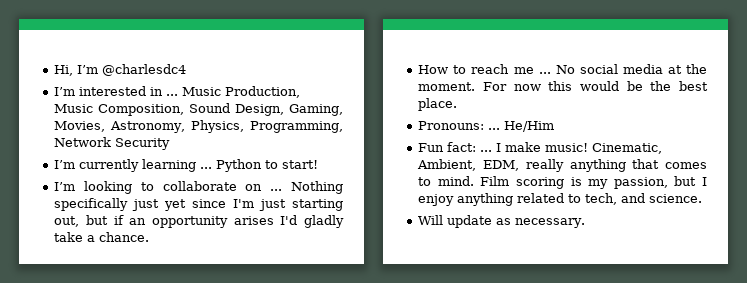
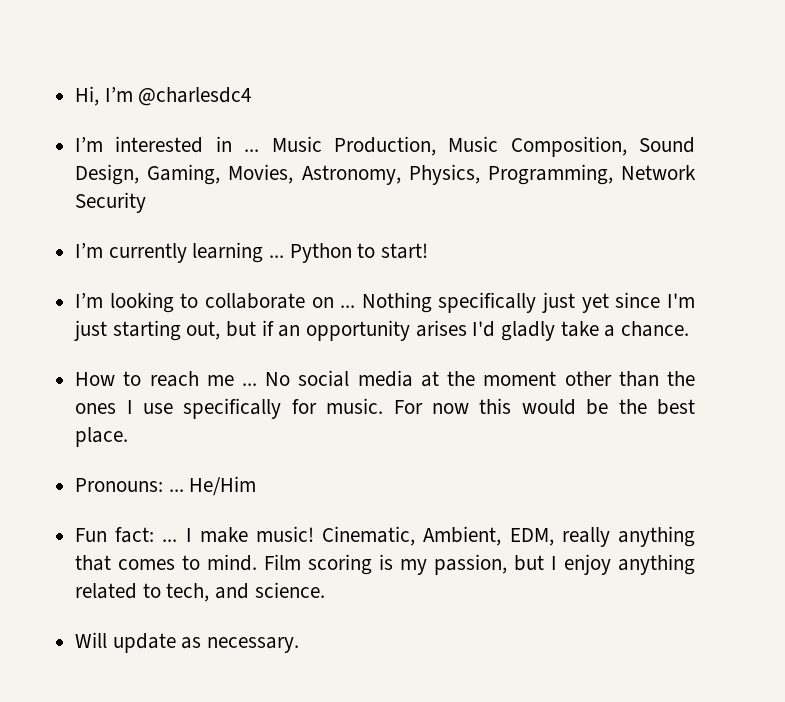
[418,82,476,91] moment. -> [483,371,696,387] [75,398,384,419] moment other than the ones I use specifically for music.

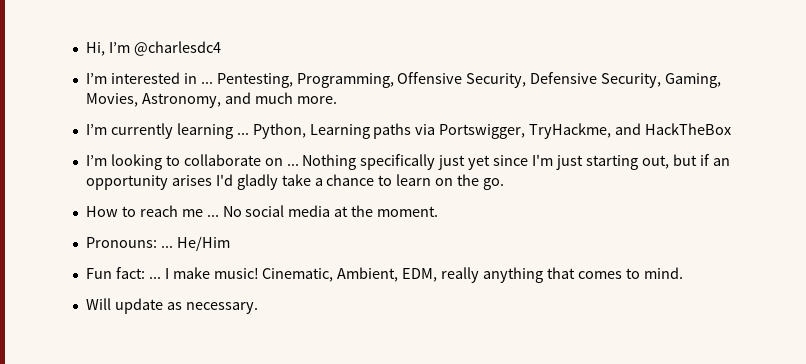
[271,136,695,157] [75,164,696,185] [75,192,147,213] [75,242,429,263] Music Production, Music Composition, Sound Design, Gaming, Movies, Astronomy, Physics, Programming, Network Security // I’m currently learning ... Python to start! -> [216,72,722,88] [85,92,337,108] [85,123,732,139] Pentesting, Programming, Offensive Security, Defensive Security, Gaming, Movies, Astronomy, and much more. // I’m currently learning ... Python, Learning paths via Portswigger, TryHackme, and HackTheBox
[621,321,690,337] chance. -> [326,174,505,190] chance to learn on the go.
[483,371,696,387] [75,398,695,419] [75,427,129,447] moment other than the ones I use specifically for music. For now this would be the best place. -> [377,206,439,217] moment.
[264,554,695,575] [75,582,325,602] Film scoring is my passion, but I enjoy anything related to tech, and science. -> (683, 273) none

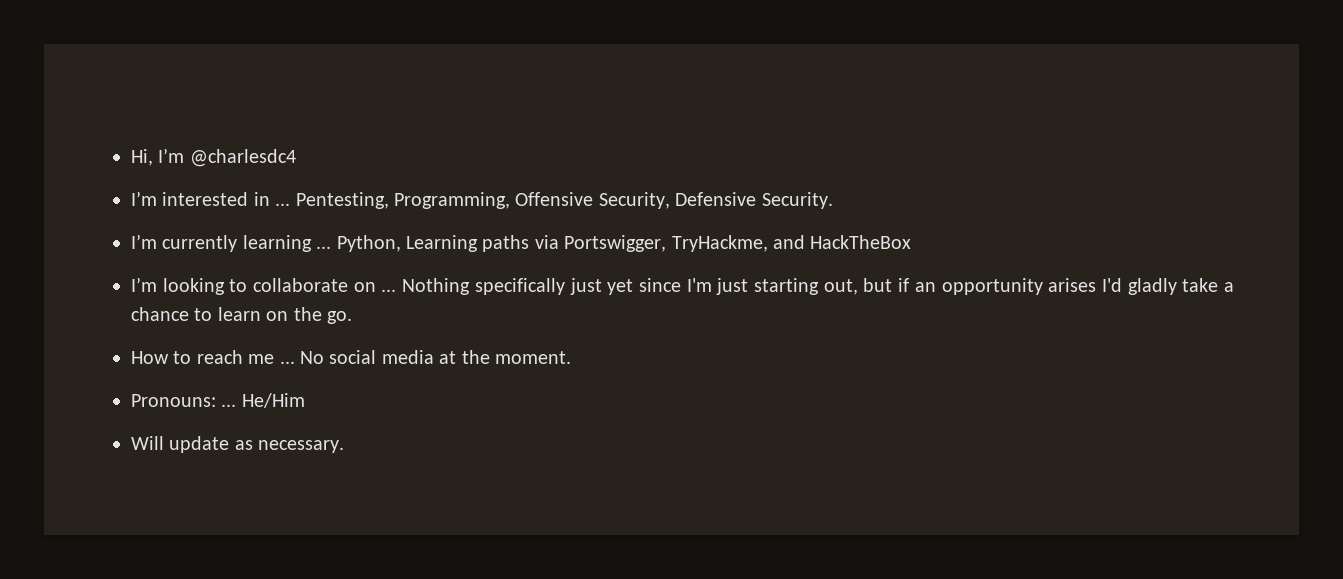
[601,73,722,88] [85,92,337,108] Security, Gaming, Movies, Astronomy, and much more. -> [761,192,833,209] Security.
[85,267,683,283] // Fun fact: ... I make music! Cinematic, Ambient, EDM, really anything that comes to mind. -> (305, 400) none

